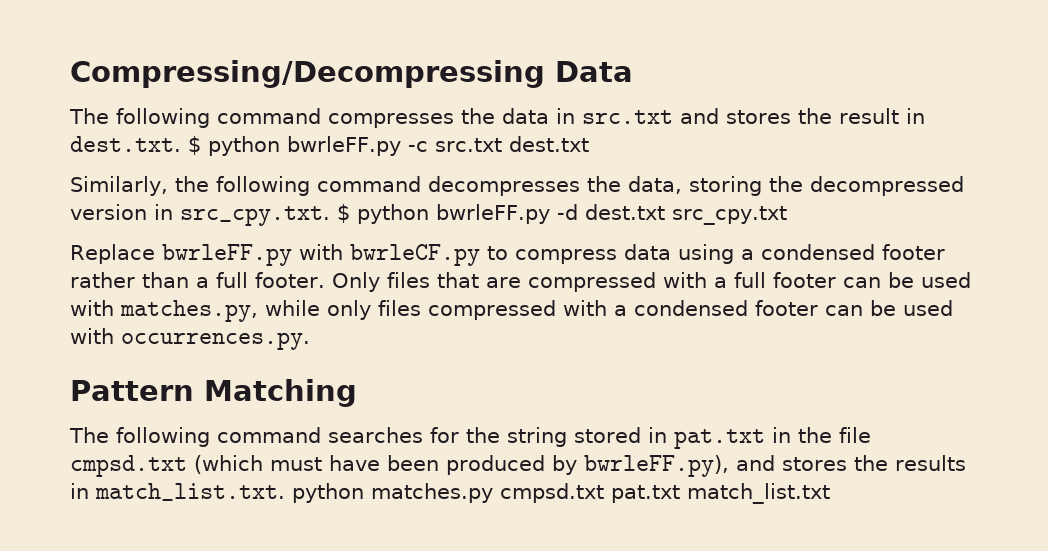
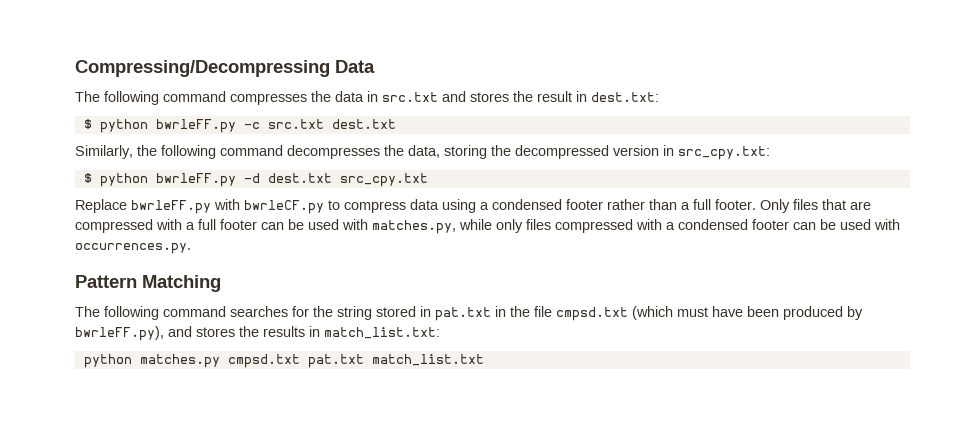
[70,136,181,152] dest.txt. -> [591,92,659,102] dest.txt: //
[180,206,330,226] src_cpy.txt. -> [678,146,770,160] src_cpy.txt: //
[95,483,285,501] match_list.txt. -> [324,327,440,339] match_list.txt: //

